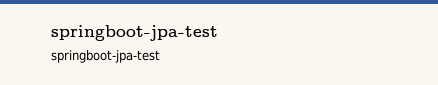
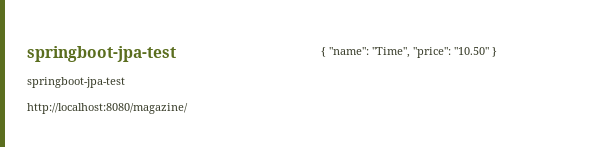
(160, 56) none -> [27,103,188,114] [321,47,497,58] // http://localhost:8080/magazine/ // { "name": "Time", "price": "10.50" }

